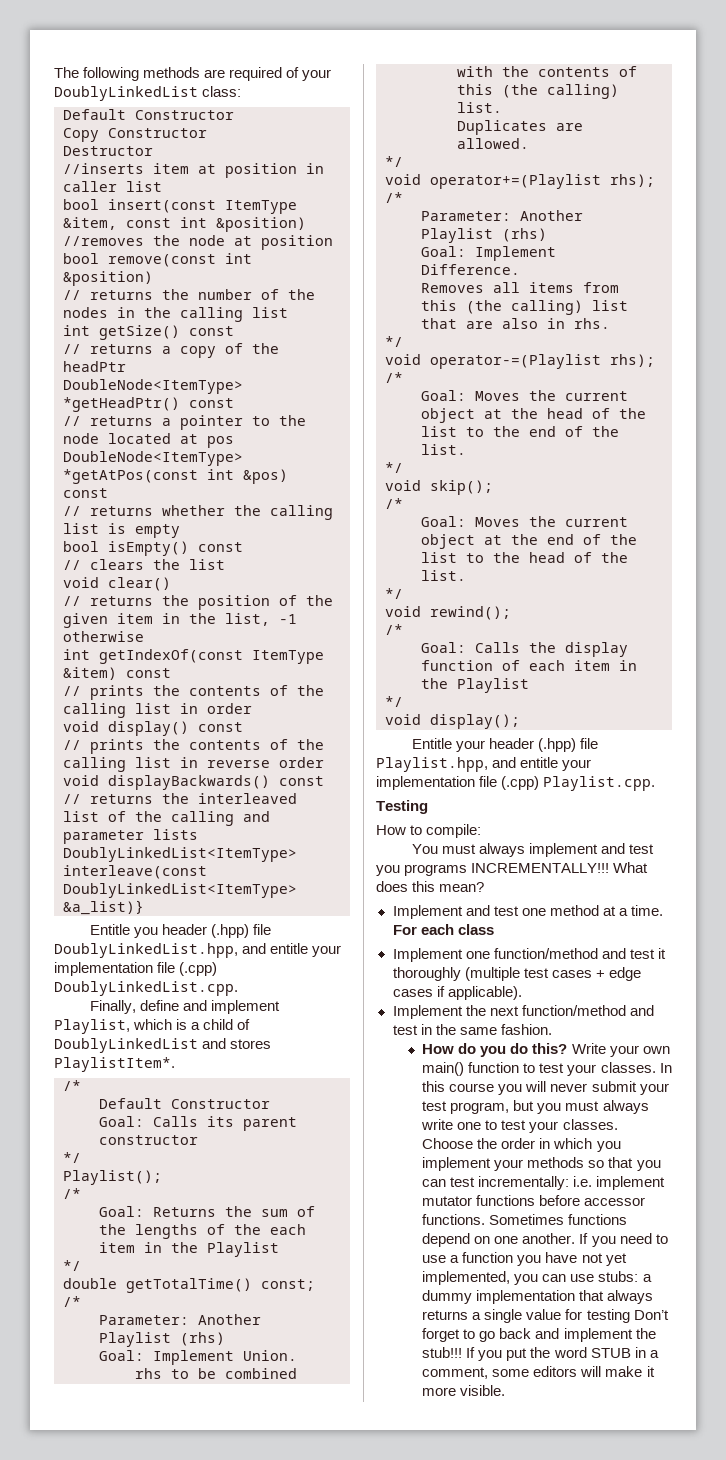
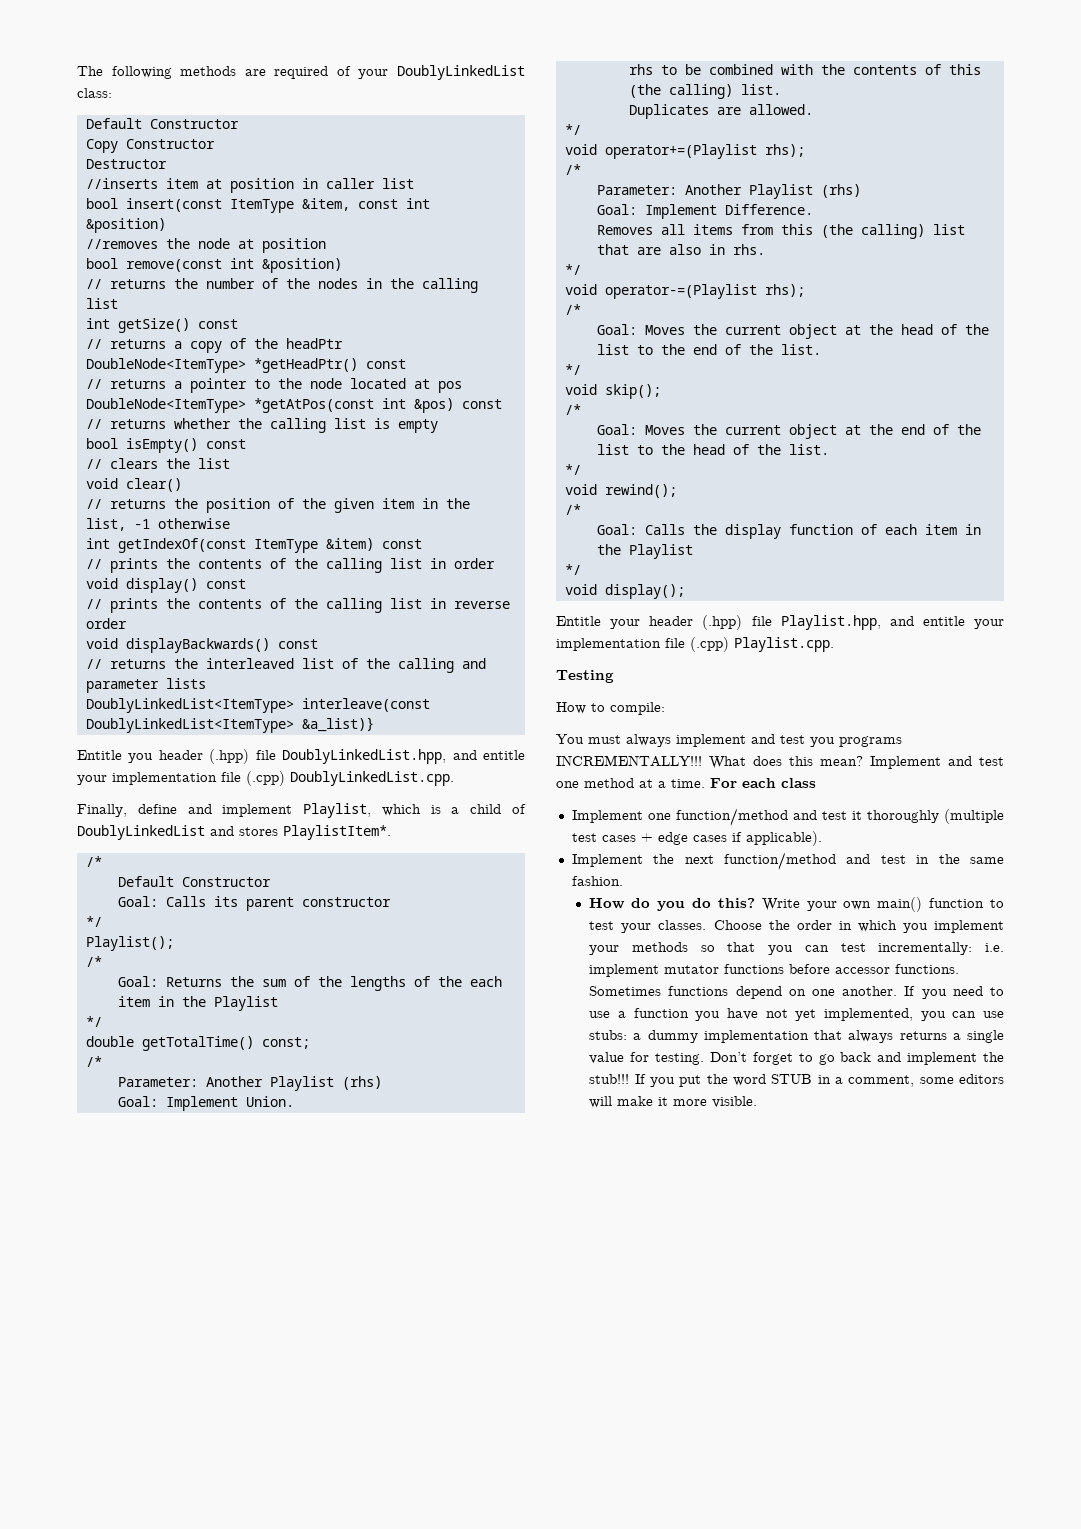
(485, 887) // -> (863, 761) none
[659,1063,672,1073] [422,1081,669,1095] [422,1100,649,1114] [421,1119,618,1133] In this course you will never submit your test program, but you must always write one to test your classes. -> (707, 925) none
[586,1309,630,1323] testing -> [654,1053,704,1065] testing.

